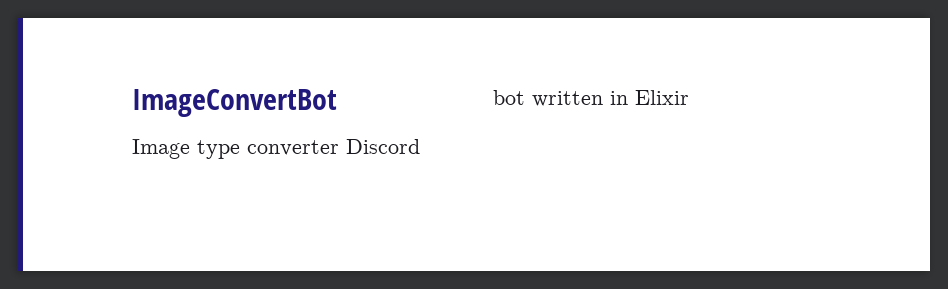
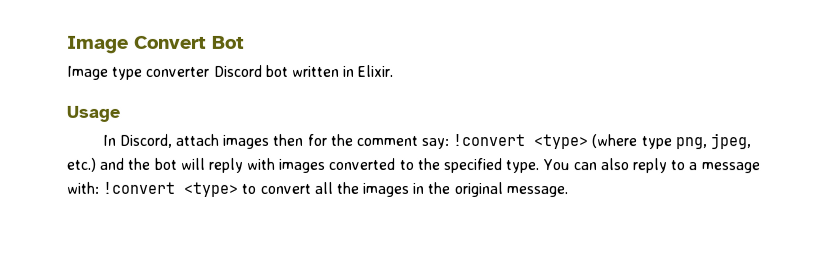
[132,89,337,117] ImageConvertBot -> [67,35,245,54] Image Convert Bot
[635,90,689,105] Elixir -> [358,64,395,77] [67,105,121,122] [101,133,752,150] [66,157,760,174] [66,181,568,198] Elixir. // Usage // In Discord, attach images then for the comment say: !convert <type> (where type png, jpeg, etc.) and the bot will reply with images converted to the specified type. You can also reply to a message with: !convert <type> to convert all the images in the original message.

